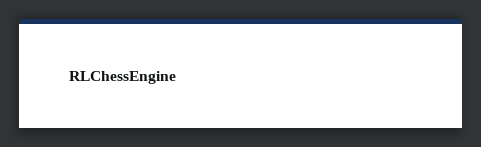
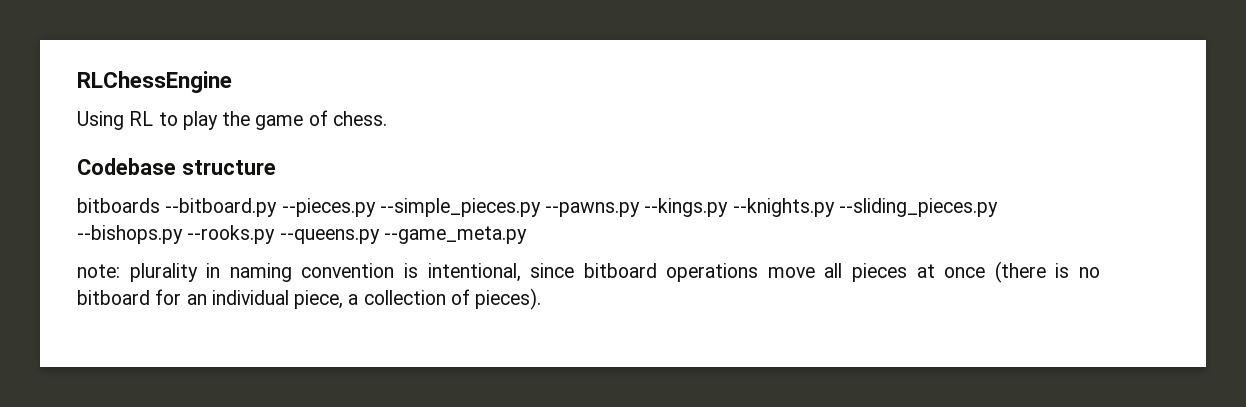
(176, 77) none -> [77,110,387,130] [77,158,276,175] [77,198,998,217] [77,225,527,244] [77,261,1101,283] [77,288,542,310] // Using RL to play the game of chess. // Codebase structure // bitboards --bitboard.py --pieces.py --simple_pieces.py --pawns.py --kings.py --knights.py --sliding_pieces.py --bishops.py --rooks.py --queens.py --game_meta.py // note: plurality in naming convention is intentional, since bitboard operations move all pieces at once (there is no bitboard for an individual piece, a collection of pieces).

